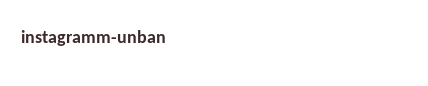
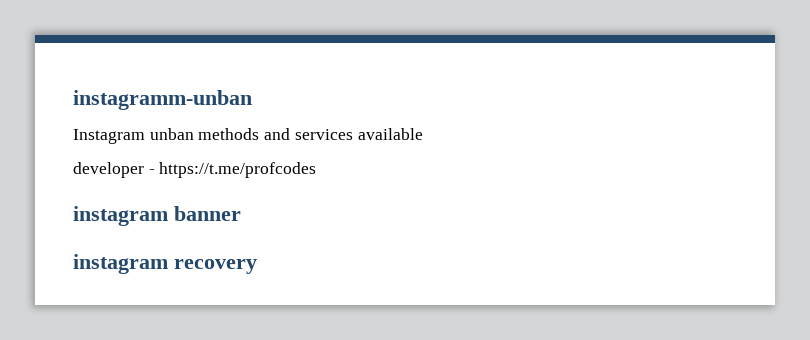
(166, 38) none -> [73,128,423,144] [73,162,317,178] [73,206,241,226] [73,254,257,274] // Instagram unban methods and services available // developer - https://t.me/profcodes // instagram banner // instagram recovery

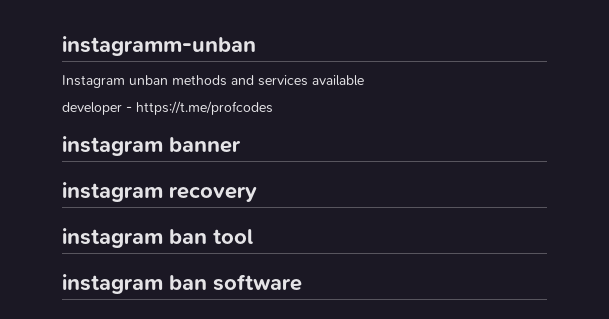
(257, 266) none -> [62,228,253,248] [62,274,302,294] // instagram ban tool // instagram ban software

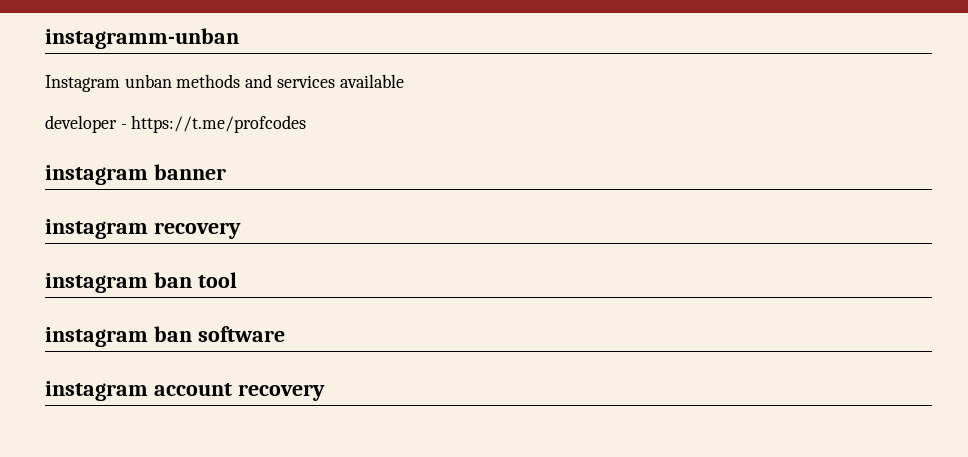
(302, 282) none -> [45,381,325,401] // instagram account recovery

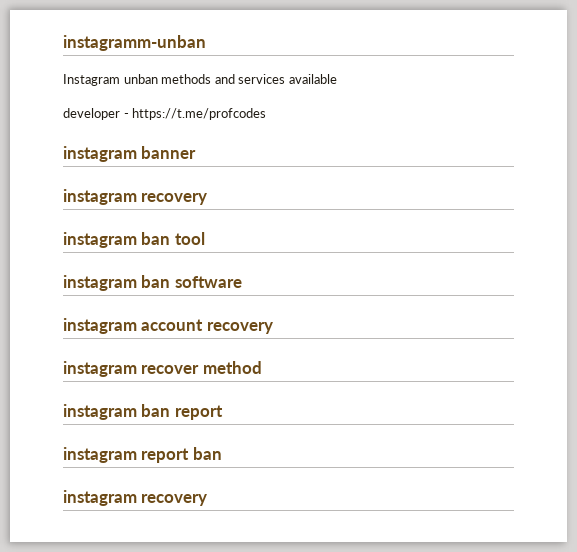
(325, 392) none -> [63,361,262,377] [63,404,223,420] [63,447,222,463] [63,490,208,506] // instagram recover method // instagram ban report // instagram report ban // instagram recovery

